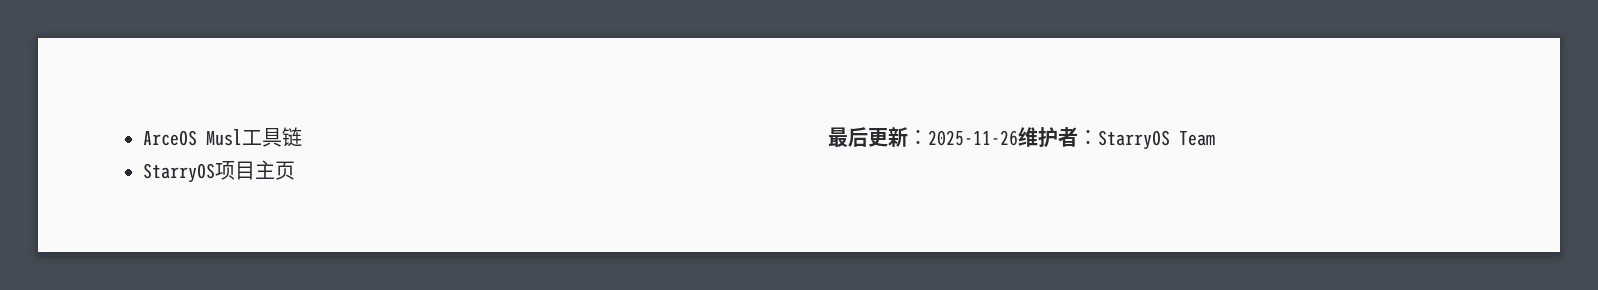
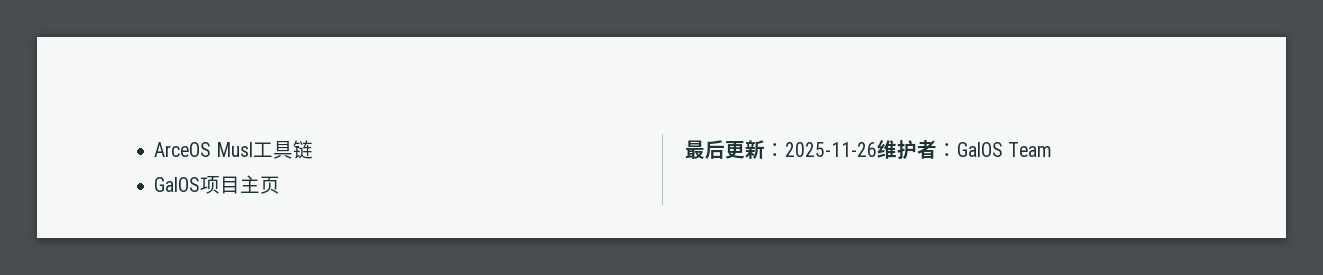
[143,163,215,183] StarryOS -> [154,177,201,192] GalOS
[1098,130,1170,150] StarryOS -> [957,142,1003,157] GalOS

